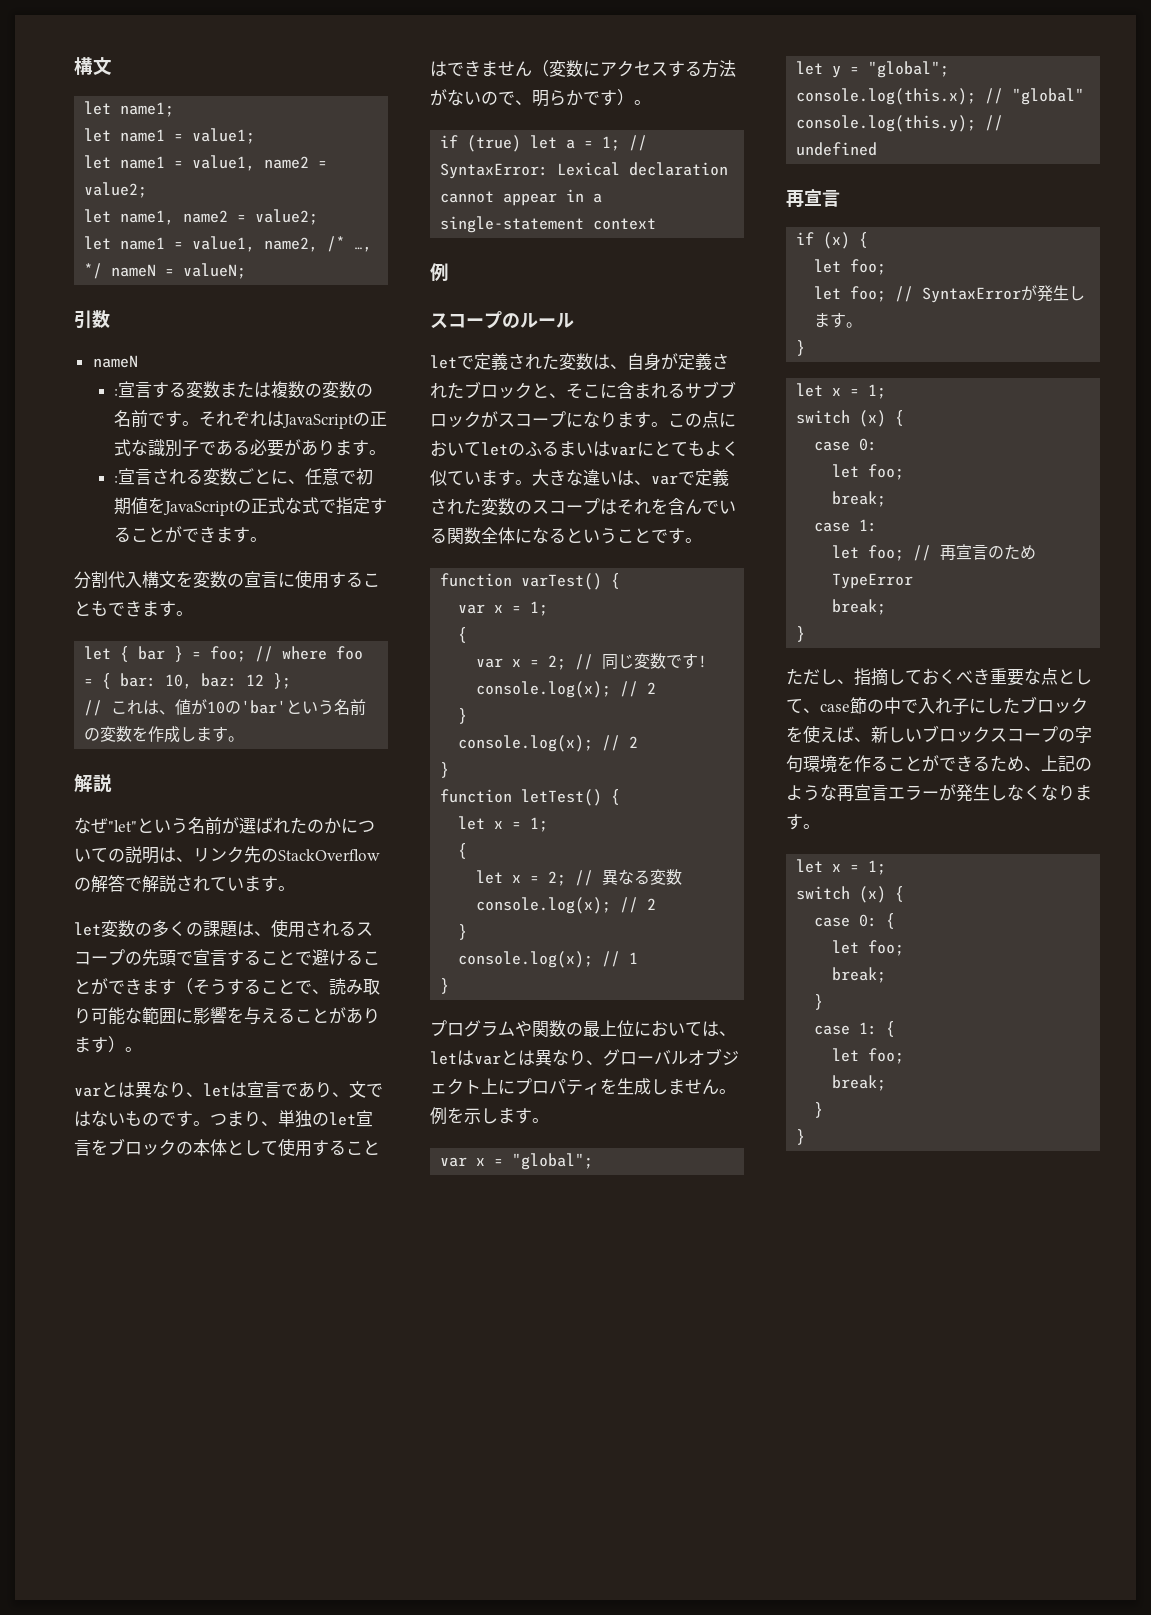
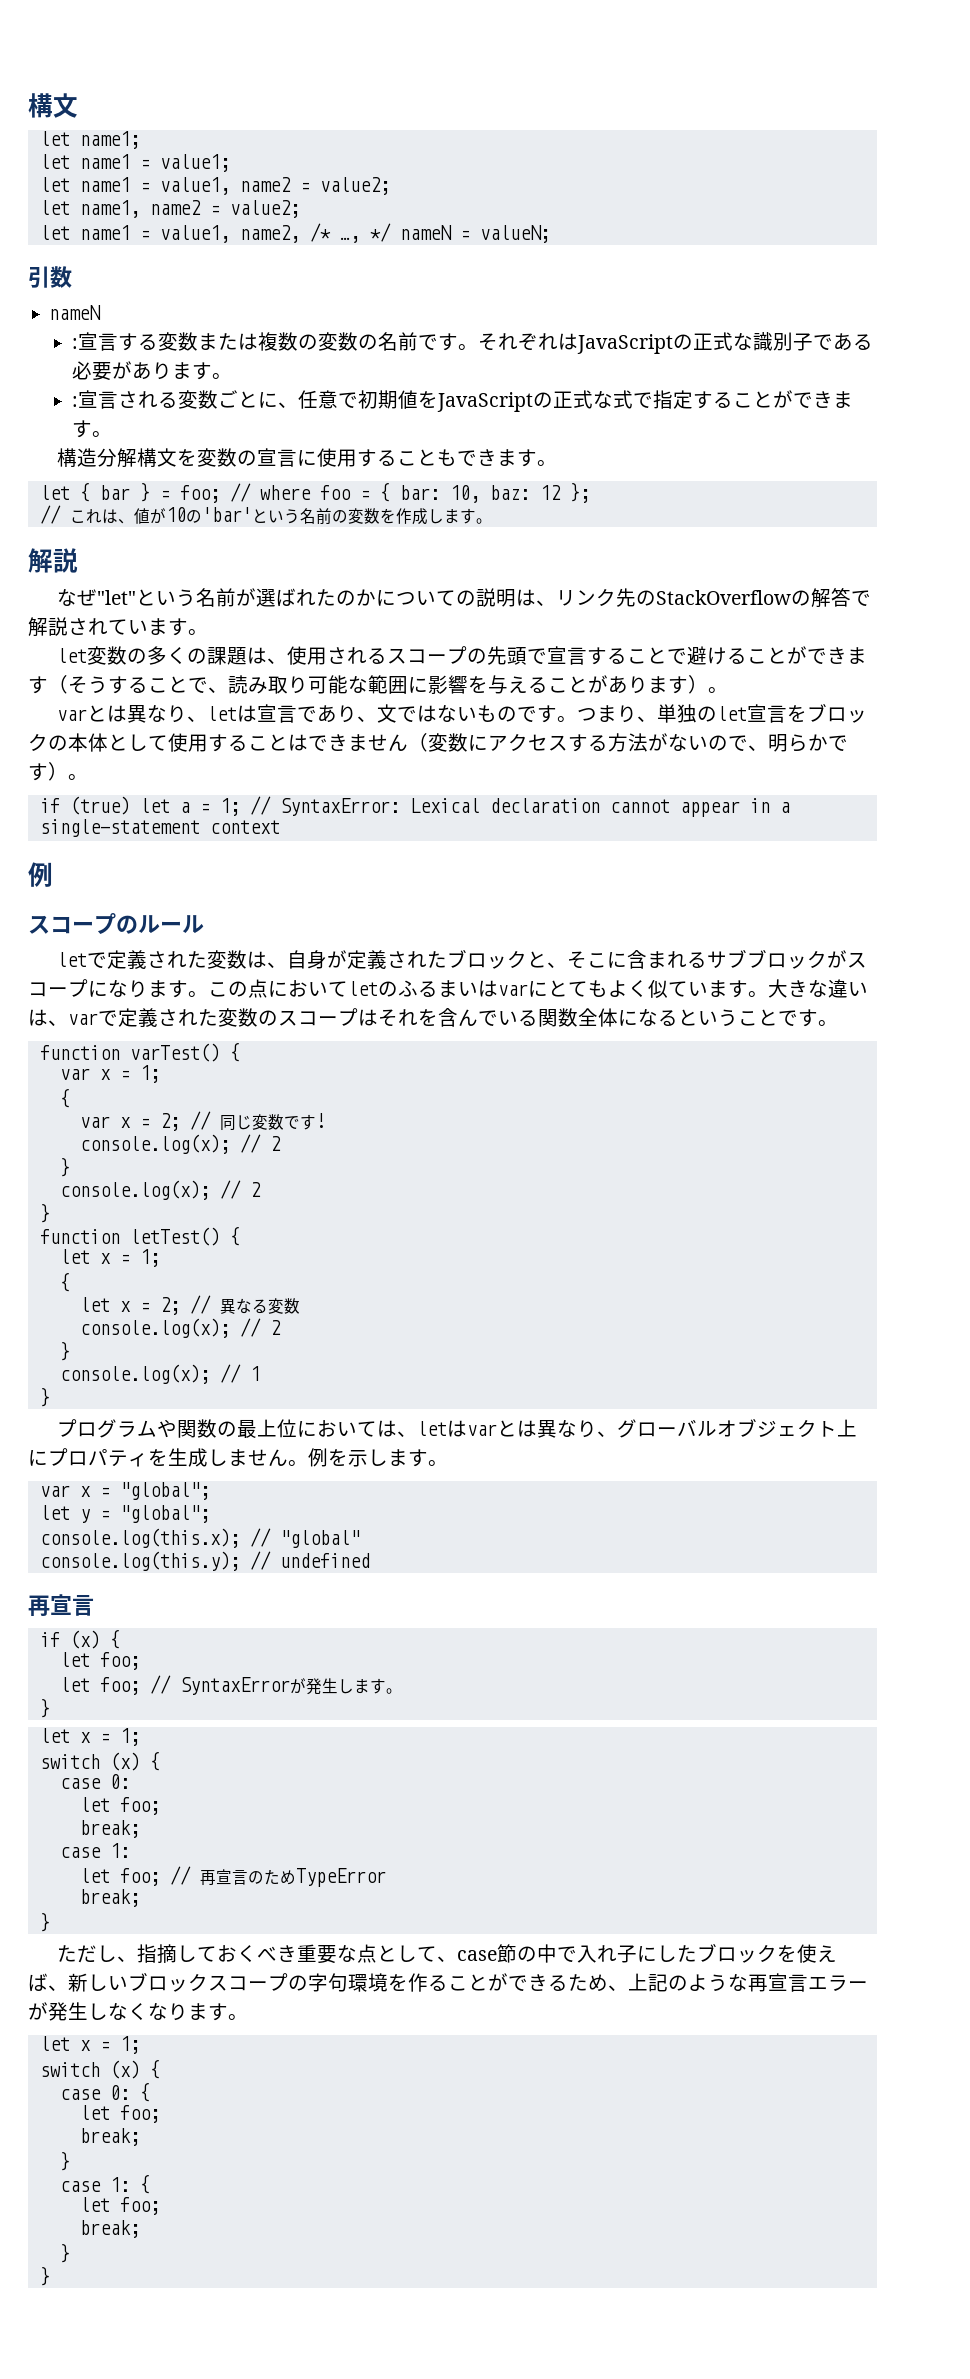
[74,571,142,589] 分割代入 -> [57,448,138,468] 構造分解

